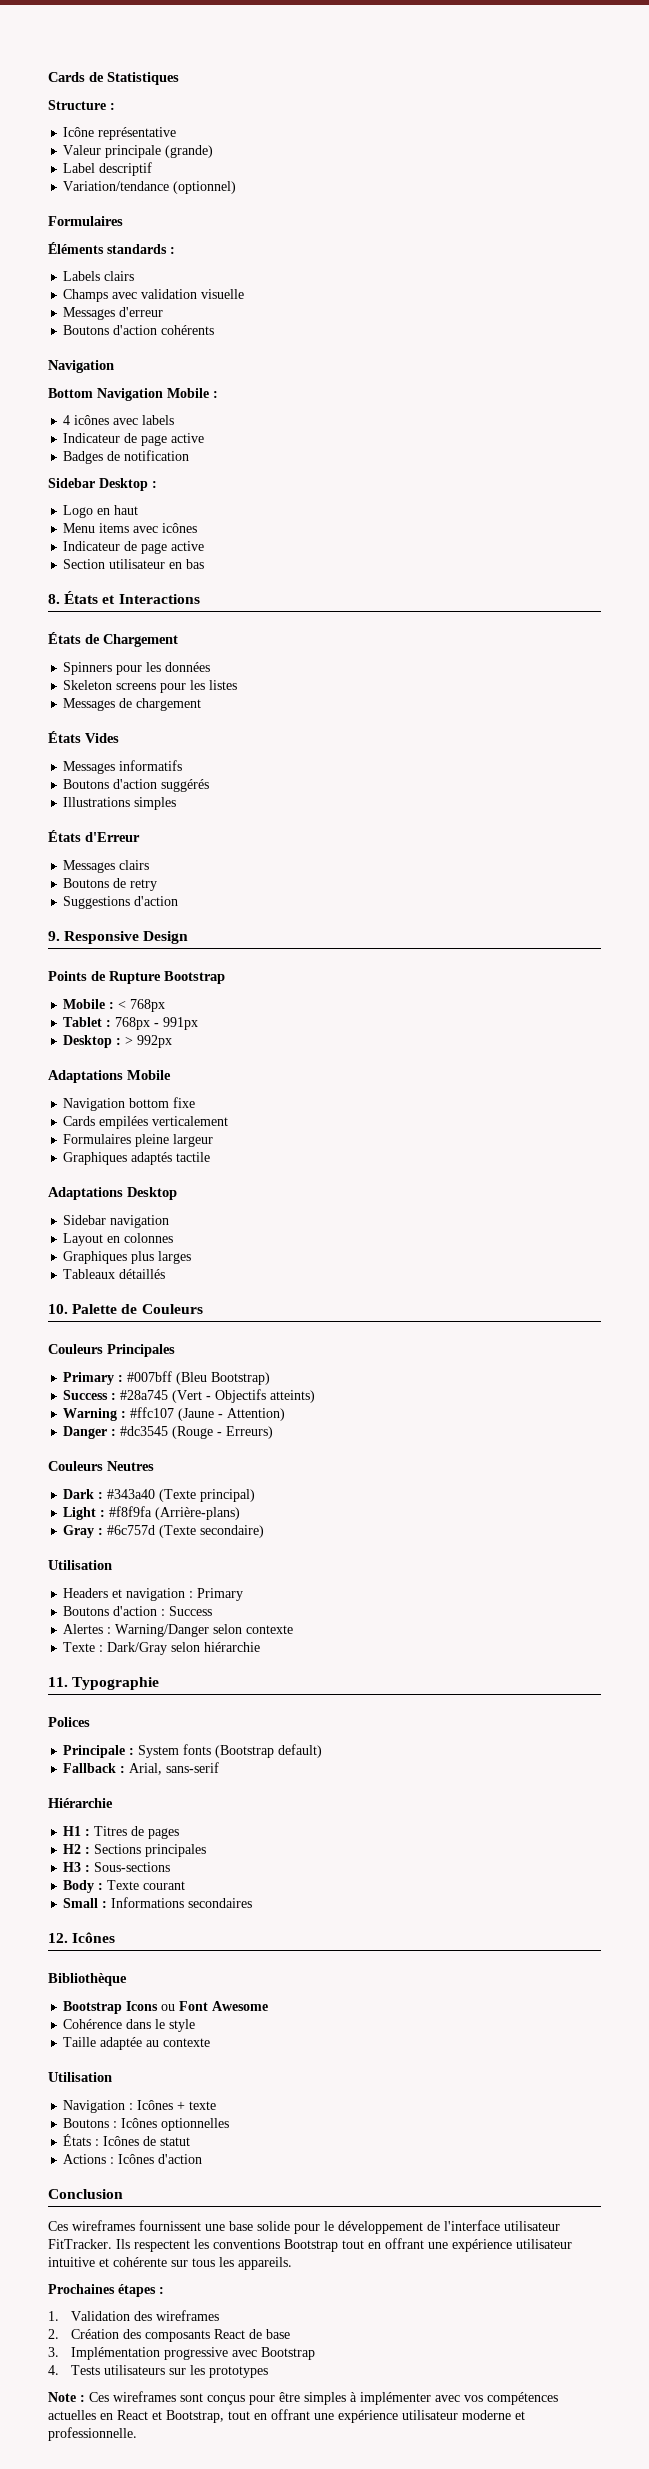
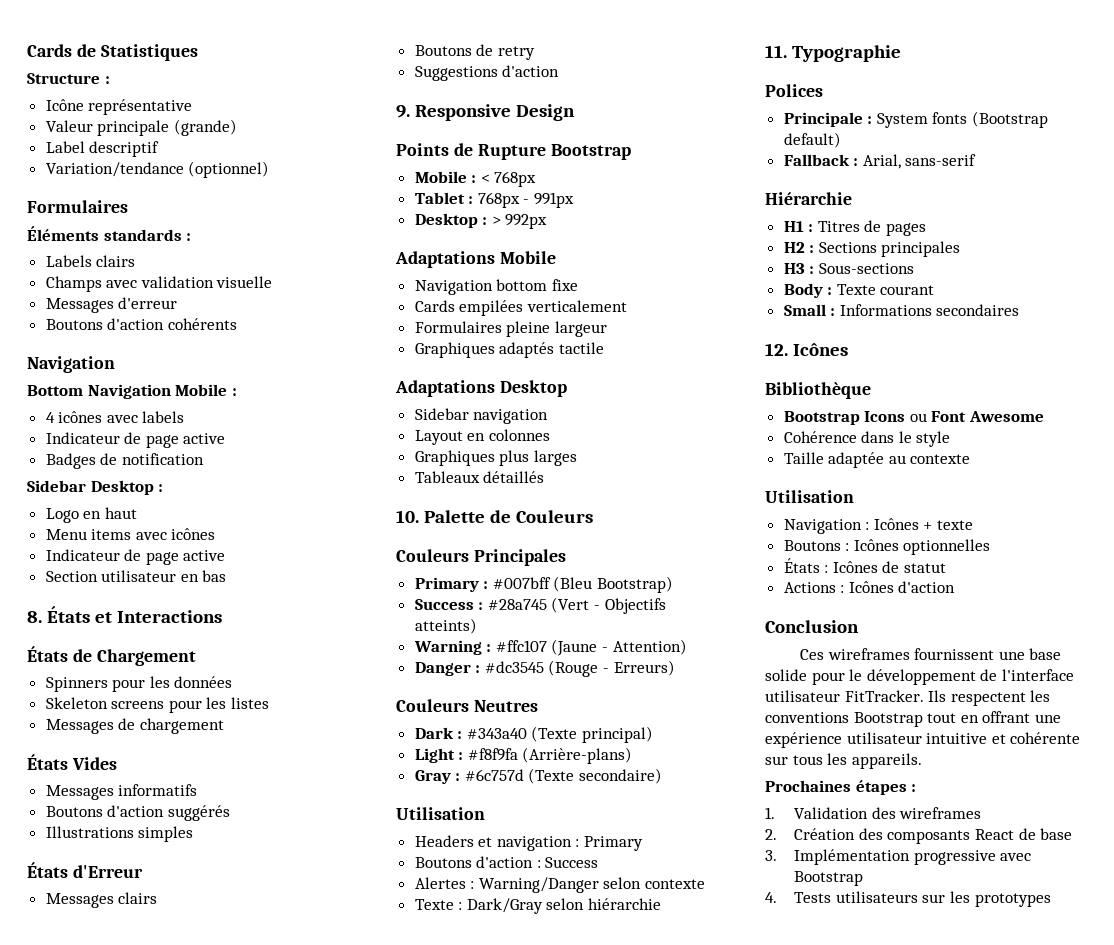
[48,2391,558,2405] [48,2409,525,2423] [48,2427,137,2441] // Note : Ces wireframes sont conçus pour être simples à implémenter avec vos compétences actuelles en React et Bootstrap, tout en offrant une expérience utilisateur moderne et professionnelle. -> (1051, 900) none

